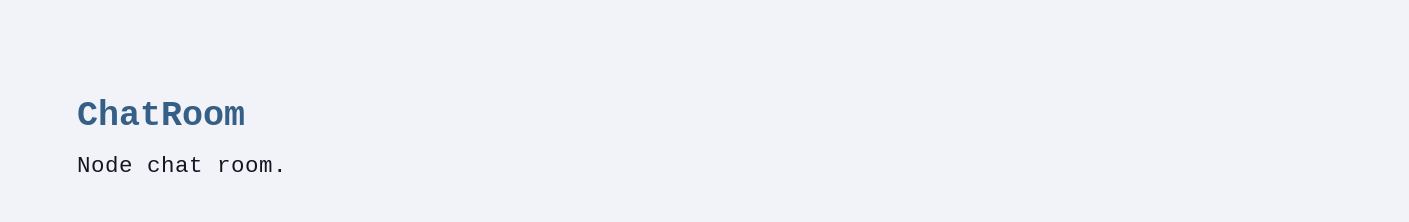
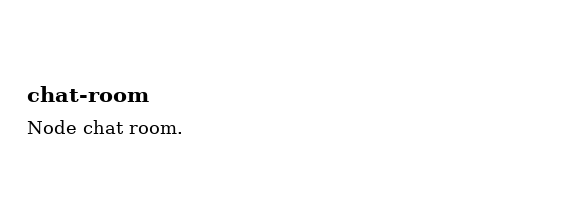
[77,99,245,125] ChatRoom -> [27,86,149,102] chat-room

